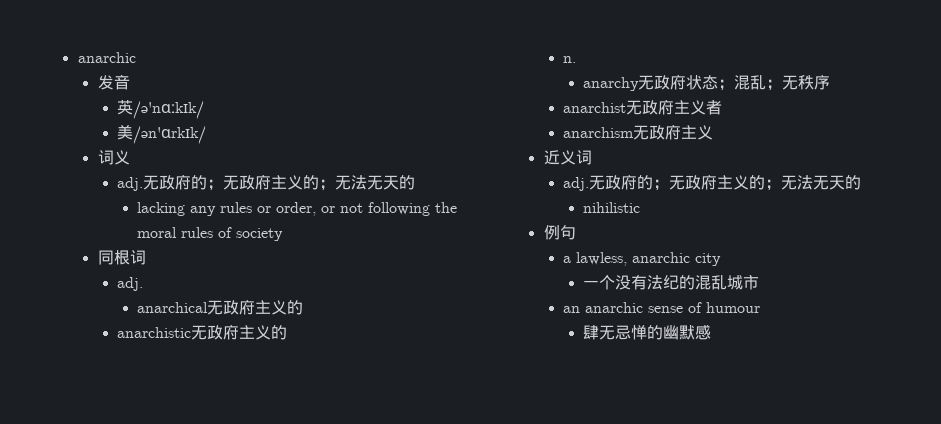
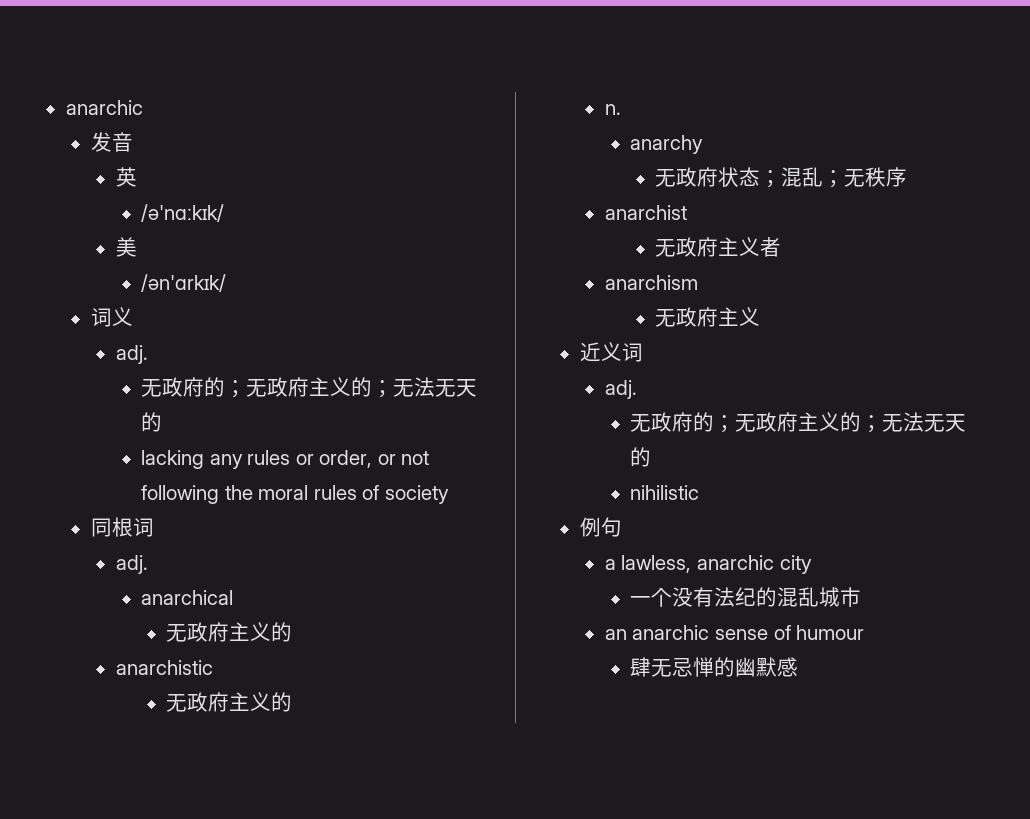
(134, 107) none -> (137, 177) //
(134, 132) none -> (137, 247) //
(144, 184) none -> (148, 354) //
(209, 307) none -> (234, 597) //
(192, 332) none -> (213, 667) //
(640, 84) none -> (704, 144) //
(627, 107) none -> (687, 212) //
(635, 132) none -> (698, 282) //
(590, 184) none -> (637, 389) //

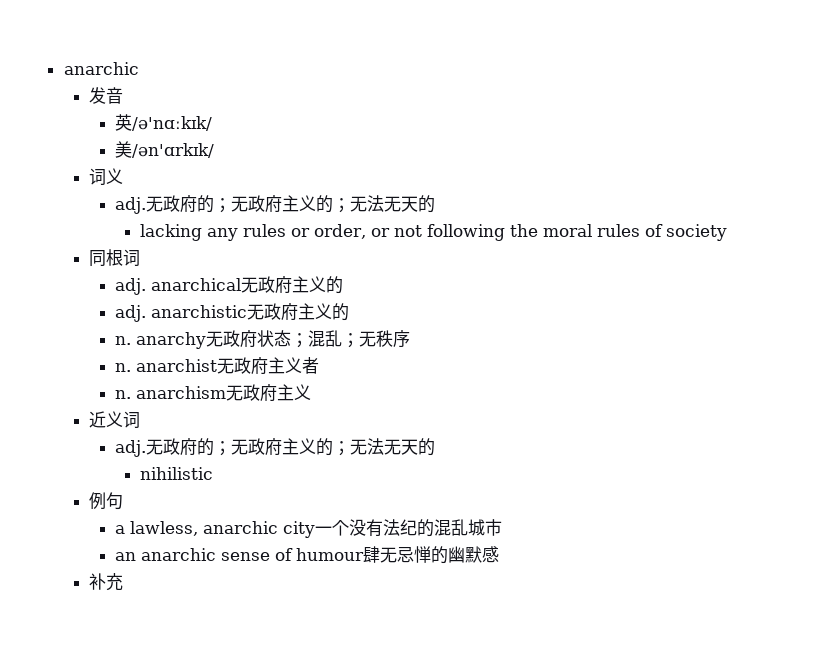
(137, 177) // -> (132, 122) none
(137, 247) // -> (132, 149) none
(148, 354) // -> (146, 205) none
(148, 564) // -> (146, 286) none
[166,622,293,642] // 无政府主义的 // -> [240,276,343,294] [114,305,146,322] 无政府主义的 // adj.
(213, 667) // -> (247, 311) none
(621, 109) // -> (131, 340) none
(704, 144) // -> (206, 340) none
(908, 177) none -> [114,363,131,372] n.
(687, 212) // -> (217, 365) none
(782, 247) none -> [114,390,131,399] n.
(698, 282) // -> (226, 392) none
(637, 389) // -> (146, 448) none
(812, 564) // -> (315, 529) none
(865, 632) // -> (364, 554) none
(799, 667) none -> [89,573,124,591] // 补充

